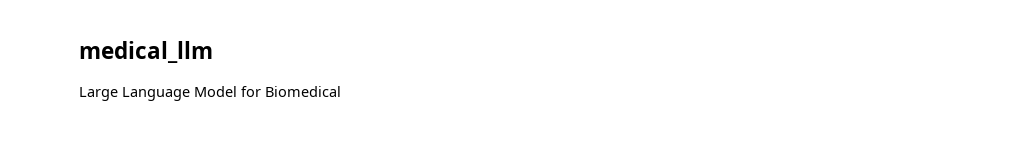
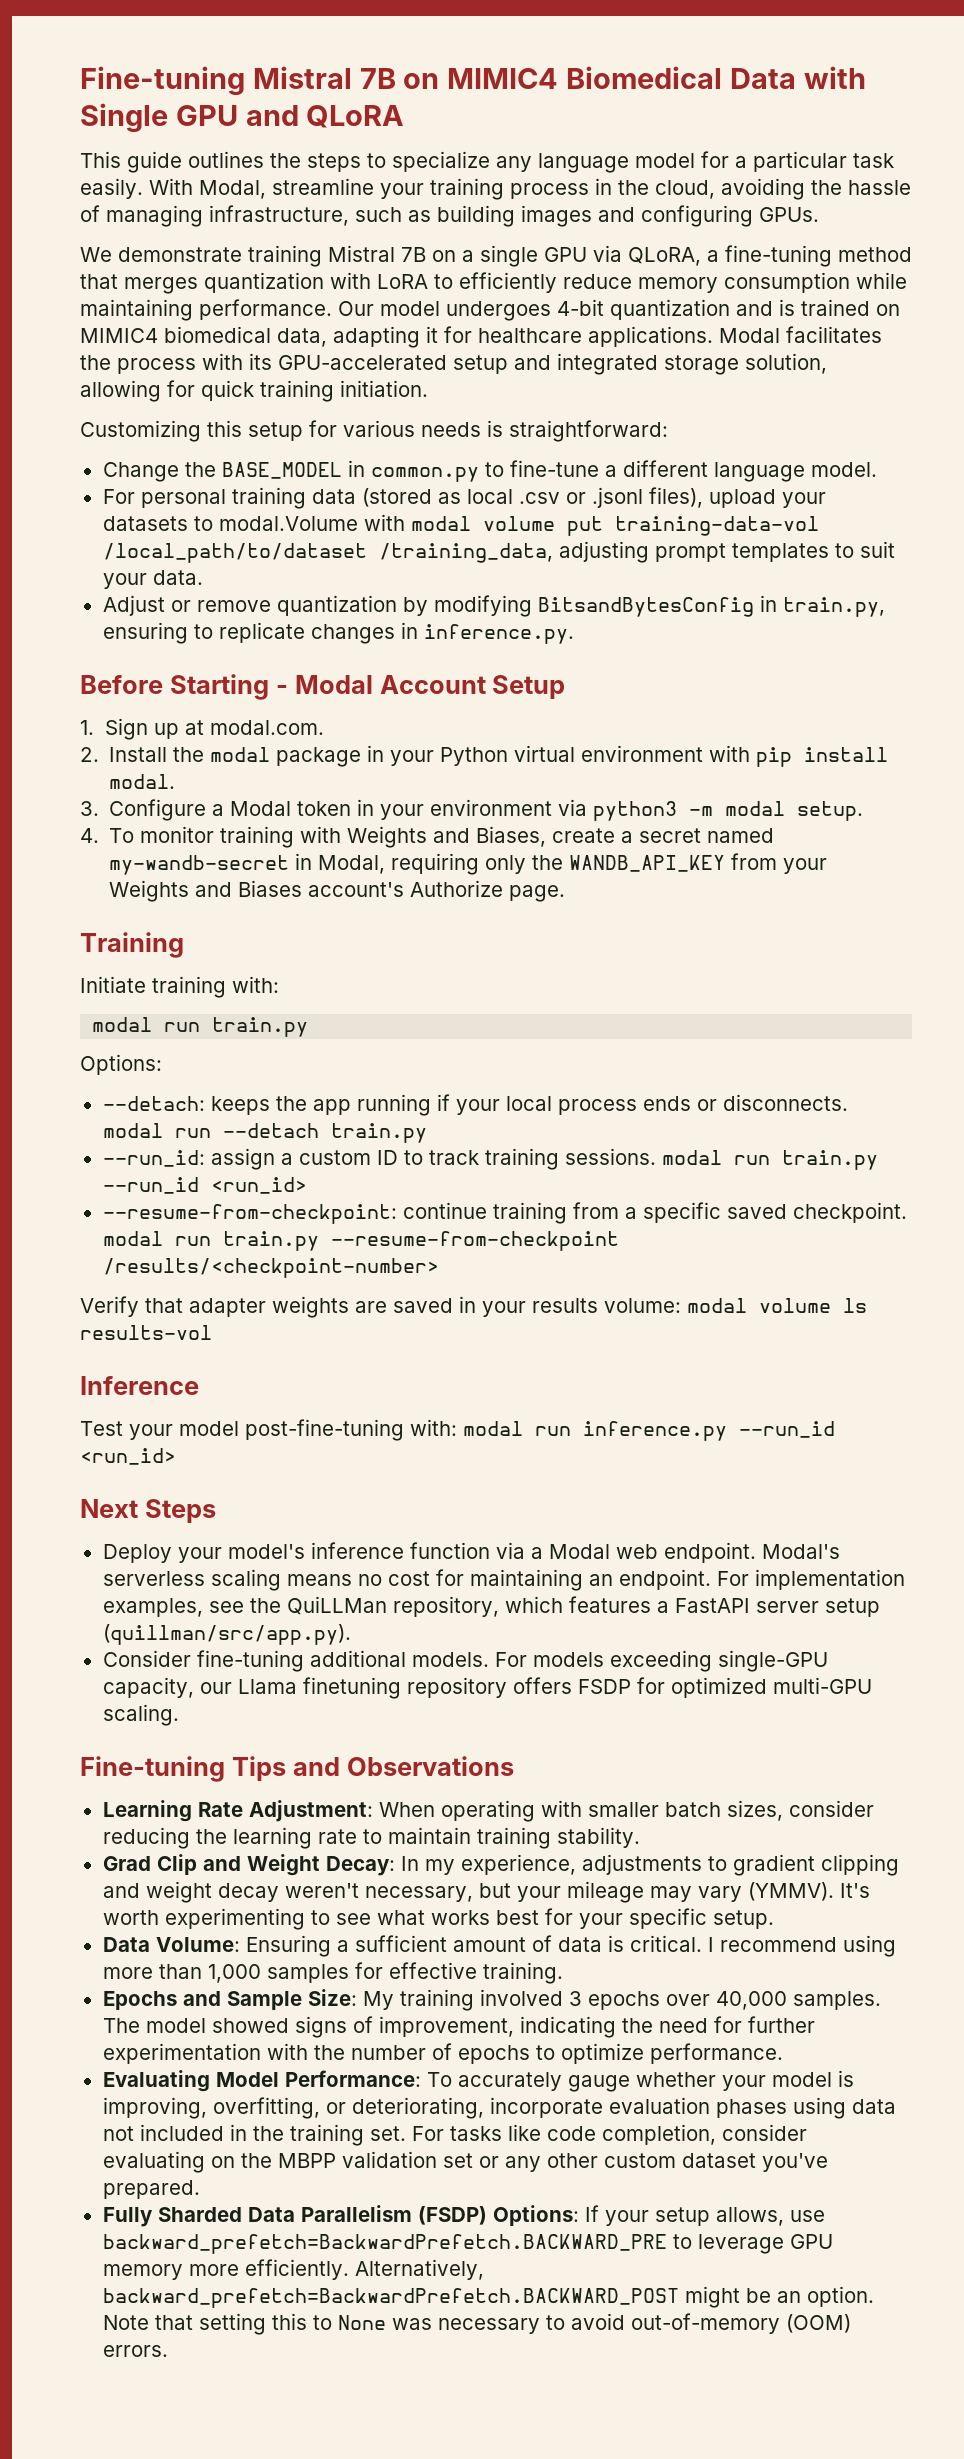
[79,41,213,63] [79,86,341,101] medical_llm // Large Language Model for Biomedical -> [80,66,866,96] [80,103,405,133] [80,151,894,173] [80,178,911,200] [80,205,819,227] [80,245,912,267] [80,272,907,294] [80,299,900,321] [80,326,882,348] [80,353,827,375] [80,380,428,402] [80,420,668,442] [102,460,877,482] [102,487,826,509] [102,514,819,536] [102,541,895,563] [102,570,203,589] [102,595,885,617] [102,622,574,644] [80,674,566,700] [80,718,324,740] [80,745,889,767] [109,774,176,789] [80,799,864,821] [80,826,775,848] [109,853,828,875] [109,880,566,902] [80,932,184,958] [80,976,279,998] [92,1017,309,1037] [80,1054,162,1075] [102,1094,848,1116] [102,1123,427,1143] [102,1148,878,1170] [102,1177,307,1194] [102,1202,907,1224] [102,1231,619,1251] [102,1258,439,1278] [80,1296,867,1318] [80,1325,212,1340] [80,1376,199,1395] [80,1419,835,1441] [80,1448,176,1465] [80,1499,216,1523] [102,1542,840,1563] [102,1569,905,1591] [102,1596,880,1617] [102,1624,351,1645] [102,1650,828,1672] [102,1677,872,1699] [102,1704,179,1726] [80,1756,514,1782] [102,1800,874,1822] [102,1827,640,1849] [102,1854,899,1876] [102,1881,870,1903] [102,1908,774,1930] [102,1935,896,1957] [102,1962,563,1984] [102,1989,881,2011] [102,2016,815,2038] [102,2043,783,2064] [102,2070,854,2092] [102,2097,896,2119] [102,2124,807,2146] [102,2151,828,2173] [102,2180,200,2199] [102,2205,825,2227] [102,2234,833,2254] [102,2259,484,2280] [102,2286,874,2308] [102,2313,851,2335] [102,2345,168,2357] Fine-tuning Mistral 7B on MIMIC4 Biomedical Data with Single GPU and QLoRA // This guide outlines the steps to specialize any language model for a particular task easily. With Modal, streamline your training process in the cloud, avoiding the hassle of managing infrastructure, such as building images and configuring GPUs. // We demonstrate training Mistral 7B on a single GPU via QLoRA, a fine-tuning method that merges quantization with LoRA to efficiently reduce memory consumption while maintaining performance. Our model undergoes 4-bit quantization and is trained on MIMIC4 biomedical data, adapting it for healthcare applications. Modal facilitates the process with its GPU-accelerated setup and integrated storage solution, allowing for quick training initiation. // Customizing this setup for various needs is straightforward: // Change the BASE_MODEL in common.py to fine-tune a different language model. // For personal training data (stored as local .csv or .jsonl files), upload your datasets to modal.Volume with modal volume put training-data-vol /local_path/to/dataset /training_data, adjusting prompt templates to suit your data. // Adjust or remove quantization by modifying BitsandBytesConfig in train.py, ensuring to replicate changes in inference.py. // Before Starting - Modal Account Setup // 1. Sign up at modal.com. // 2. Install the modal package in your Python virtual environment with pip install modal. // 3. Configure a Modal token in your environment via python3 -m modal setup. // 4. To monitor training with Weights and Biases, create a secret named my-wandb-secret in Modal, requiring only the WANDB_API_KEY from your Weights and Biases account's Authorize page. // Training // Initiate training with: // modal run train.py // Options: // --detach: keeps the app running if your local process ends or disconnects. modal run --detach train.py // --run_id: assign a custom ID to track training sessions. modal run train.py --run_id <run_id> // --resume-from-checkpoint: continue training from a specific saved checkpoint. modal run train.py --resume-from-checkpoint /results/<checkpoint-number> // Verify that adapter weights are saved in your results volume: modal volume ls results-vol // Inference // Test your model post-fine-tuning with: modal run inference.py --run_id <run_id> // Next Steps // Deploy your model's inference function via a Modal web endpoint. Modal's serverless scaling means no cost for maintaining an endpoint. For implementation examples, see the QuiLLMan repository, which features a FastAPI server setup (quillman/src/app.py). // Consider fine-tuning additional models. For models exceeding single-GPU capacity, our Llama finetuning repository offers FSDP for optimized multi-GPU scaling. // Fine-tuning Tips and Observations // Learning Rate Adjustment: When operating with smaller batch sizes, consider reducing the learning rate to maintain training stability. // Grad Clip and Weight Decay: In my experience, adjustments to gradient clipping and weight decay weren't necessary, but your mileage may vary (YMMV). It's worth experimenting to see what works best for your specific setup. // Data Volume: Ensuring a sufficient amount of data is critical. I recommend using more than 1,000 samples for effective training. // Epochs and Sample Size: My training involved 3 epochs over 40,000 samples. The model showed signs of improvement, indicating the need for further experimentation with the number of epochs to optimize performance. // Evaluating Model Performance: To accurately gauge whether your model is improving, overfitting, or deteriorating, incorporate evaluation phases using data not included in the training set. For tasks like code completion, consider evaluating on the MBPP validation set or any other custom dataset you've prepared. // Fully Sharded Data Parallelism (FSDP) Options: If your setup allows, use backward_prefetch=BackwardPrefetch.BACKWARD_PRE to leverage GPU memory more efficiently. Alternatively, backward_prefetch=BackwardPrefetch.BACKWARD_POST might be an option. Note that setting this to None was necessary to avoid out-of-memory (OOM) errors.

